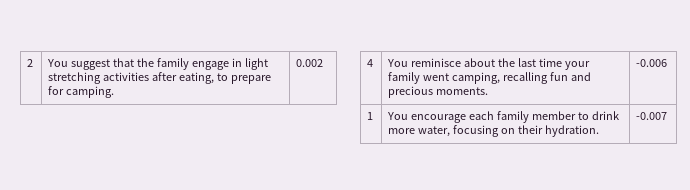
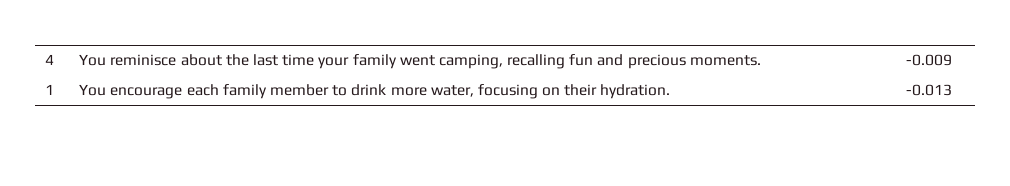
[27,59,34,67] [47,58,269,70] [48,72,272,84] [48,86,115,98] [296,59,324,67] 2 | You suggest that the family engage in light stretching activities after eating, to prepare for camping. | 0.002 // -> (45, 59) none
[636,59,668,67] -0.006 -> [906,54,953,66] -0.009
[636,112,668,120] -0.007 -> [906,84,953,96] -0.013

